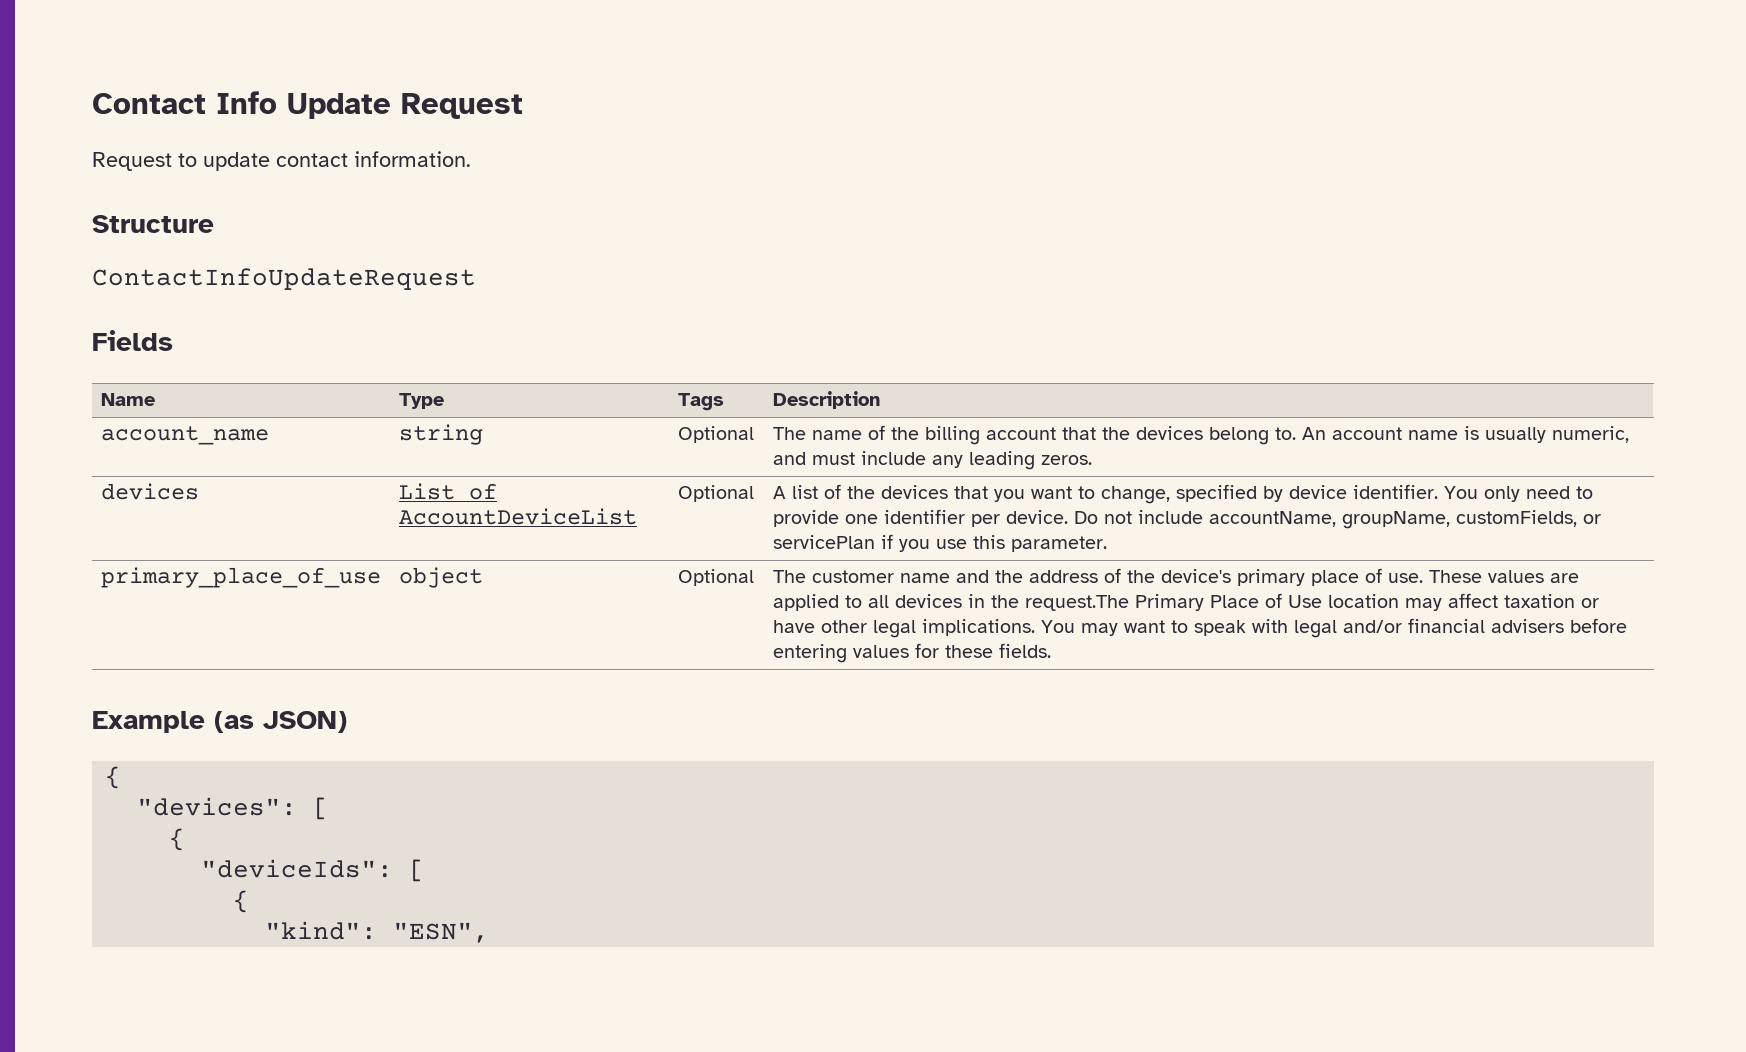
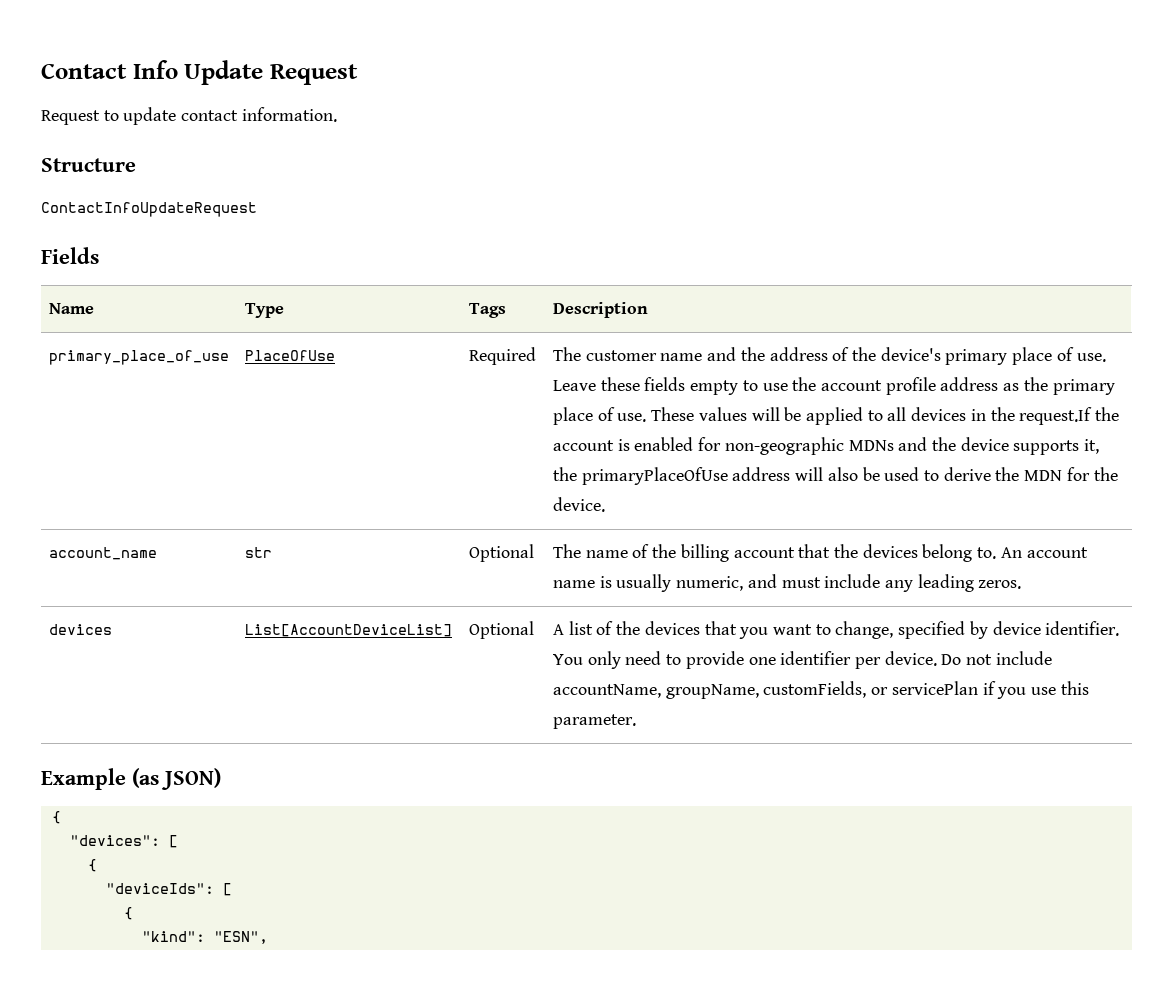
(880, 400) none -> [48,350,229,365] [244,350,335,361] [468,347,536,365] [552,347,1106,365] [552,377,1115,395] [552,407,1120,425] [552,437,1100,455] [552,467,1118,485] [552,497,605,512] // primary_place_of_use | PlaceOfUse | Required | The customer name and the address of the device's primary place of use. Leave these fields empty to use the account profile address as the primary place of use. These values will be applied to all devices in the request.If the account is enabled for non-geographic MDNs and the device supports it, the primaryPlaceOfUse address will also be used to derive the MDN for the device.
[398,424,483,445] string -> [244,547,272,558] str
[398,483,497,500] [398,508,637,525] List of AccountDeviceList -> [244,624,452,637] List[AccountDeviceList]
[100,567,381,588] [398,567,483,588] [677,569,754,586] [772,568,1579,586] [772,593,1599,611] [772,618,1627,638] [772,643,1051,663] // primary_place_of_use | object | Optional | The customer name and the address of the device's primary place of use. These values are applied to all devices in the request.The Primary Place of Use location may affect taxation or have other legal implications. You may want to speak with legal and/or financial advisers before entering values for these fields. -> (636, 721) none

